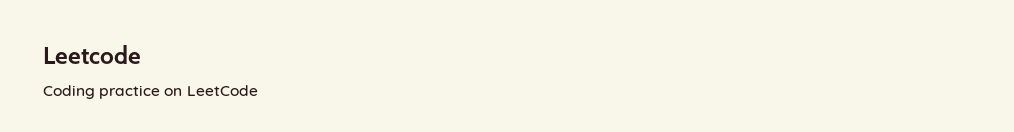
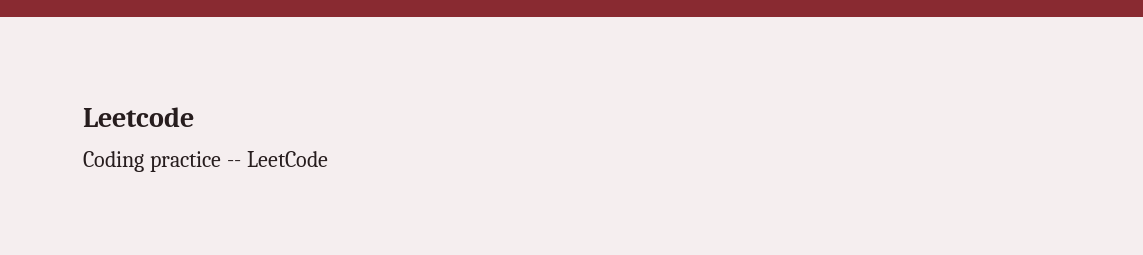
[164,88,183,96] on -> [226,160,241,167] --

